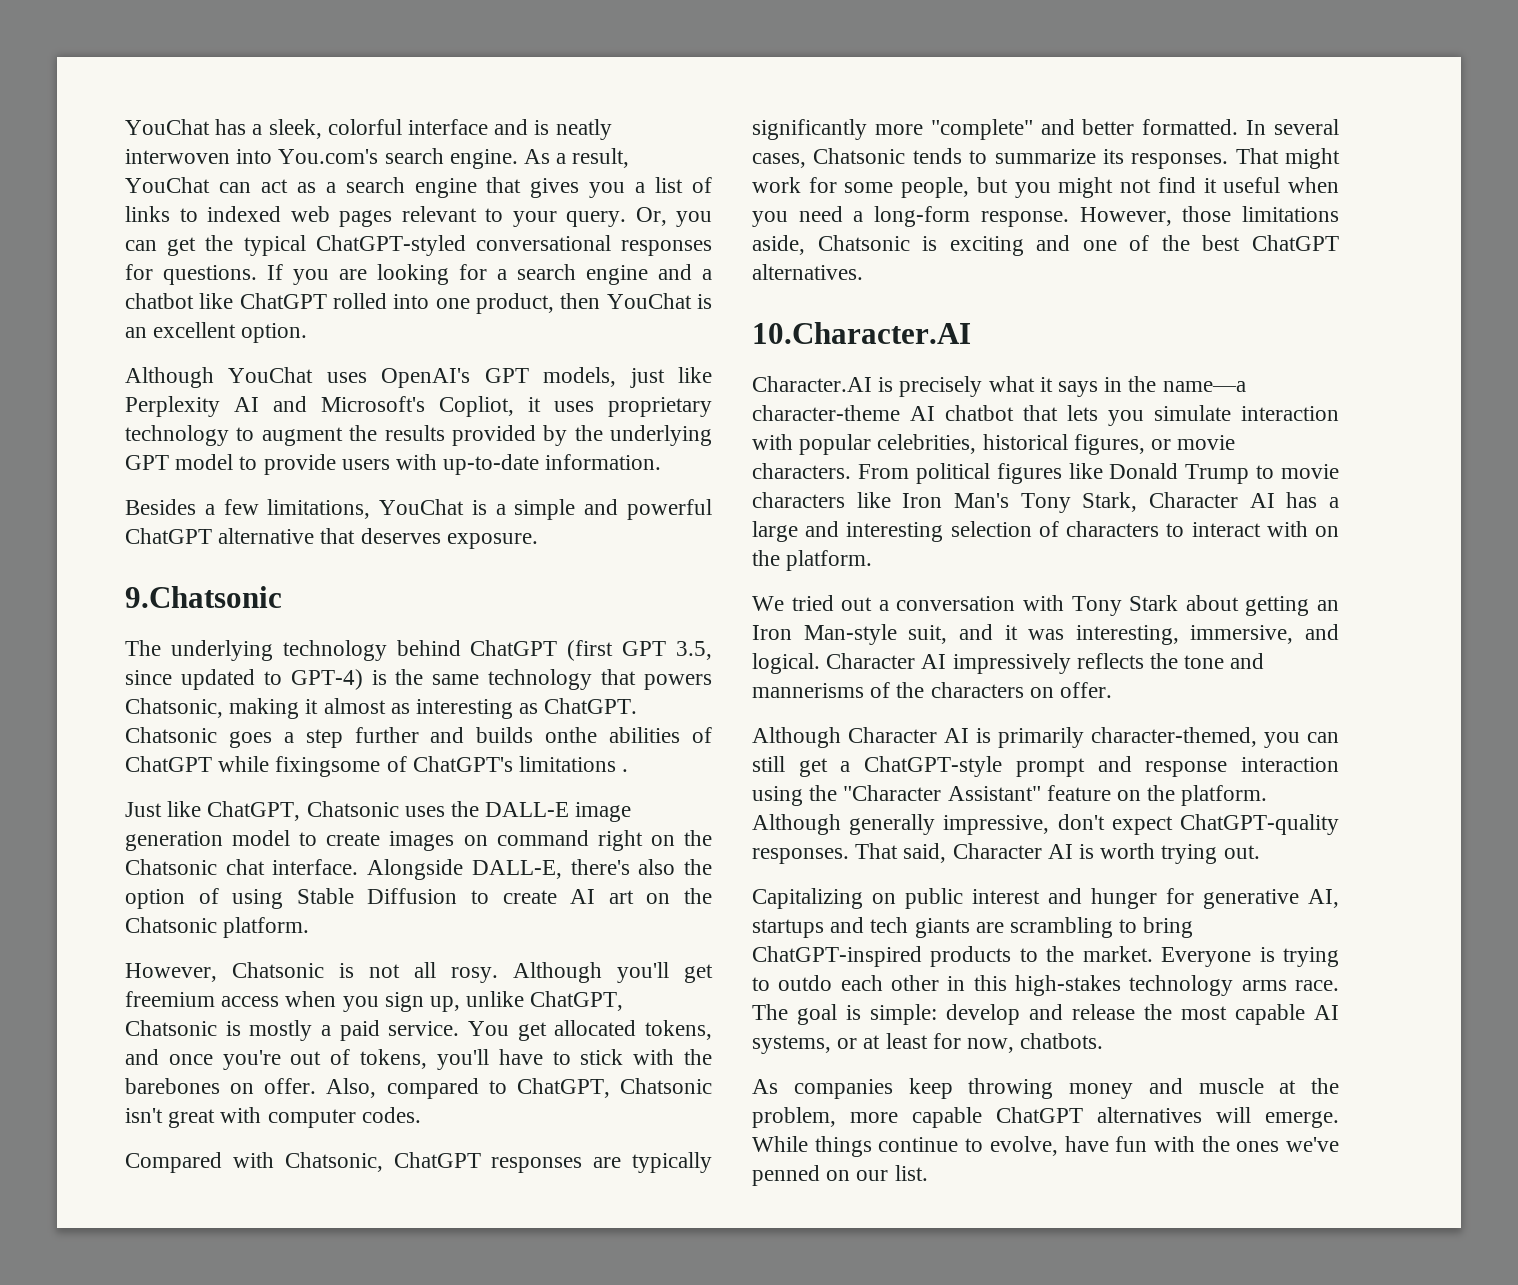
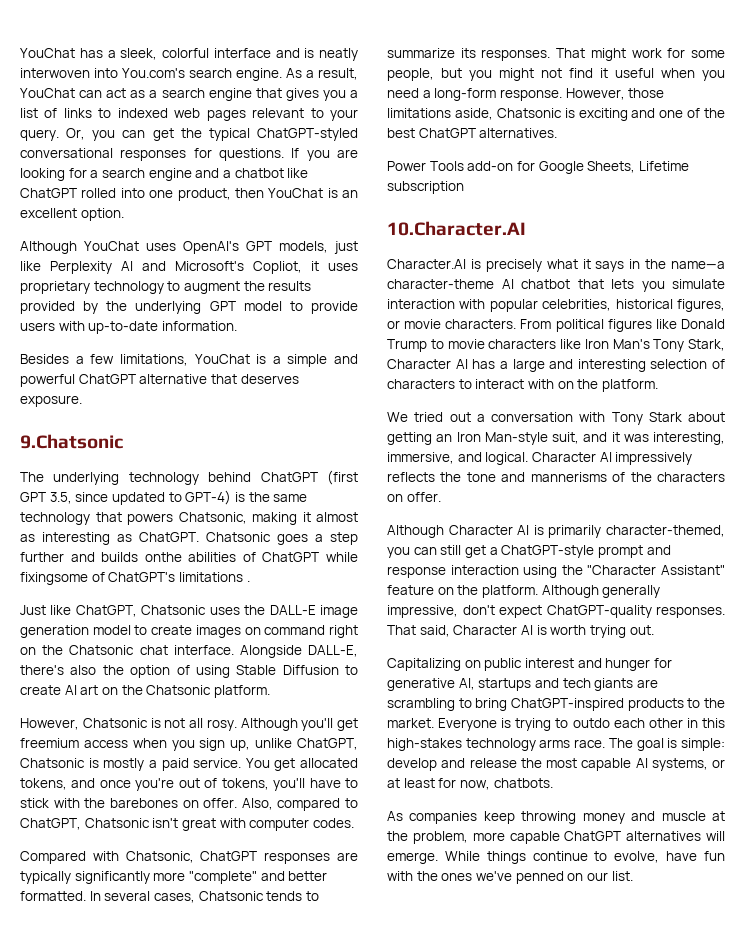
(863, 272) none -> [387,161,689,174] [387,181,464,194] // Power Tools add-on for Google Sheets, Lifetime subscription

